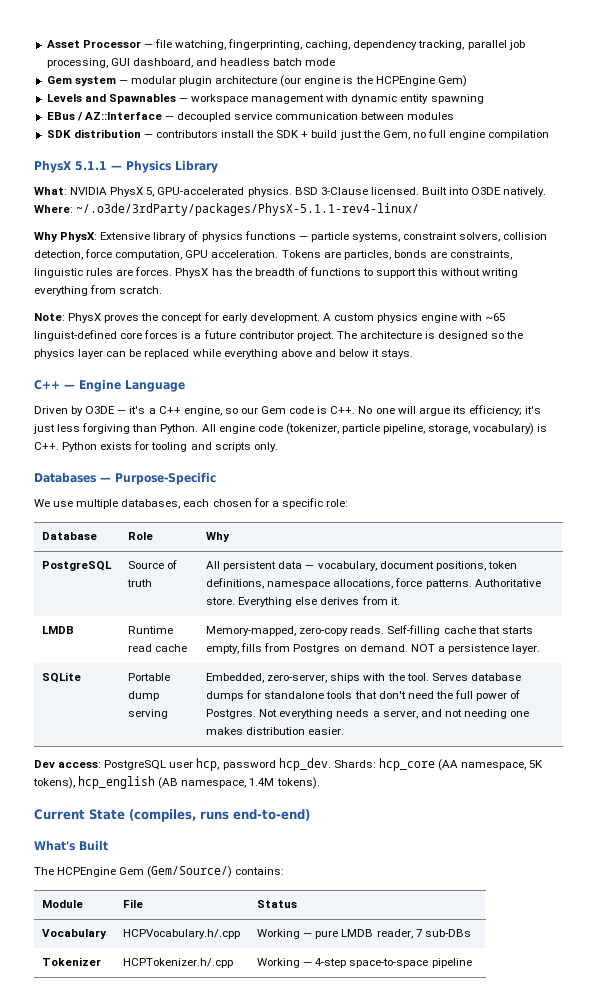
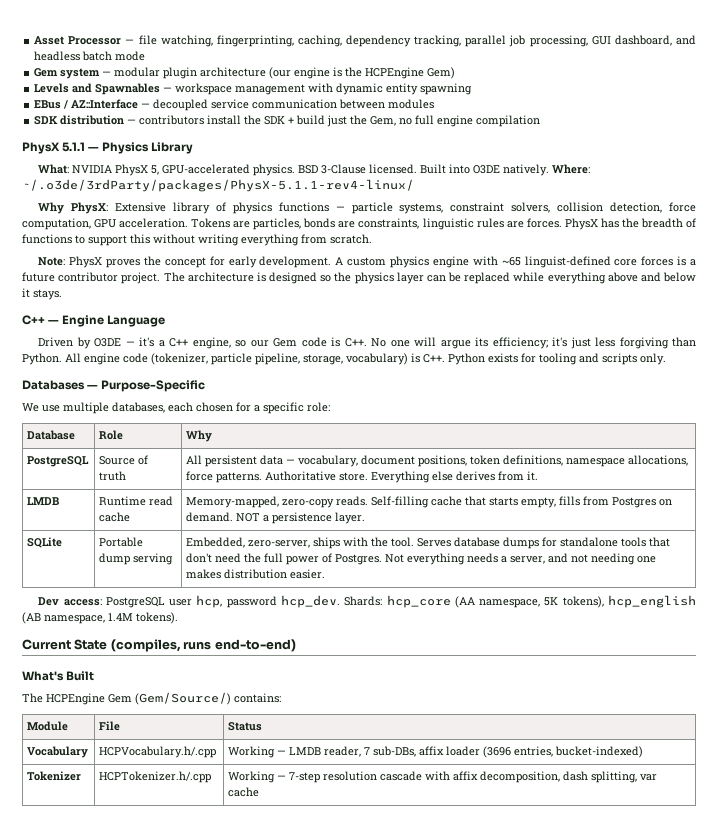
[315,930,339,939] pure -> (287, 752) none
[424,929,471,937] [42,957,102,966] [123,958,234,968] [257,958,472,968] sub-DBs // Tokenizer | HCPTokenizer.h/.cpp | Working — 4-step space-to-space pipeline -> [373,746,644,758] [27,771,82,781] [99,771,212,783] [228,771,658,783] [228,787,260,797] sub-DBs, affix loader (3696 entries, bucket-indexed) // Tokenizer | HCPTokenizer.h/.cpp | Working — 7-step resolution cascade with affix decomposition, dash splitting, var cache

